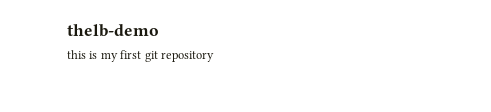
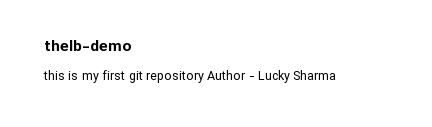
(214, 56) none -> [207,70,337,83] Author - Lucky Sharma

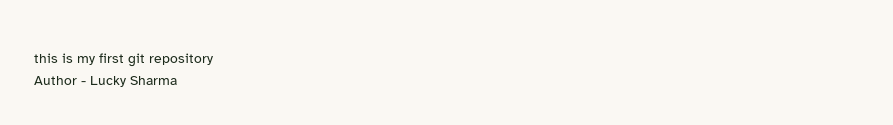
[44,40,132,51] thelb-demo // -> (34, 58) none
(204, 77) none -> (213, 59) //

